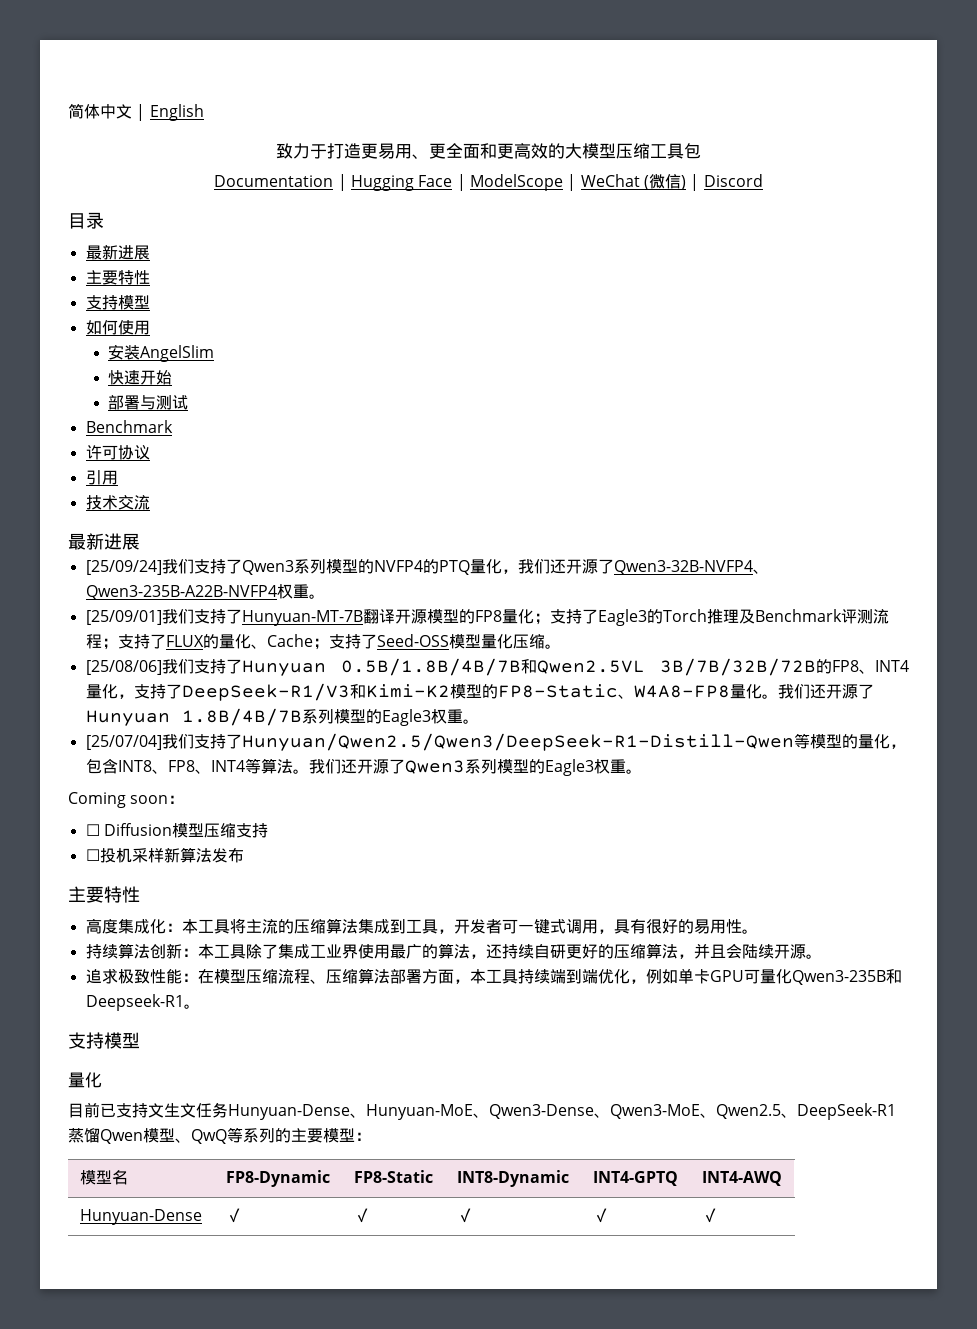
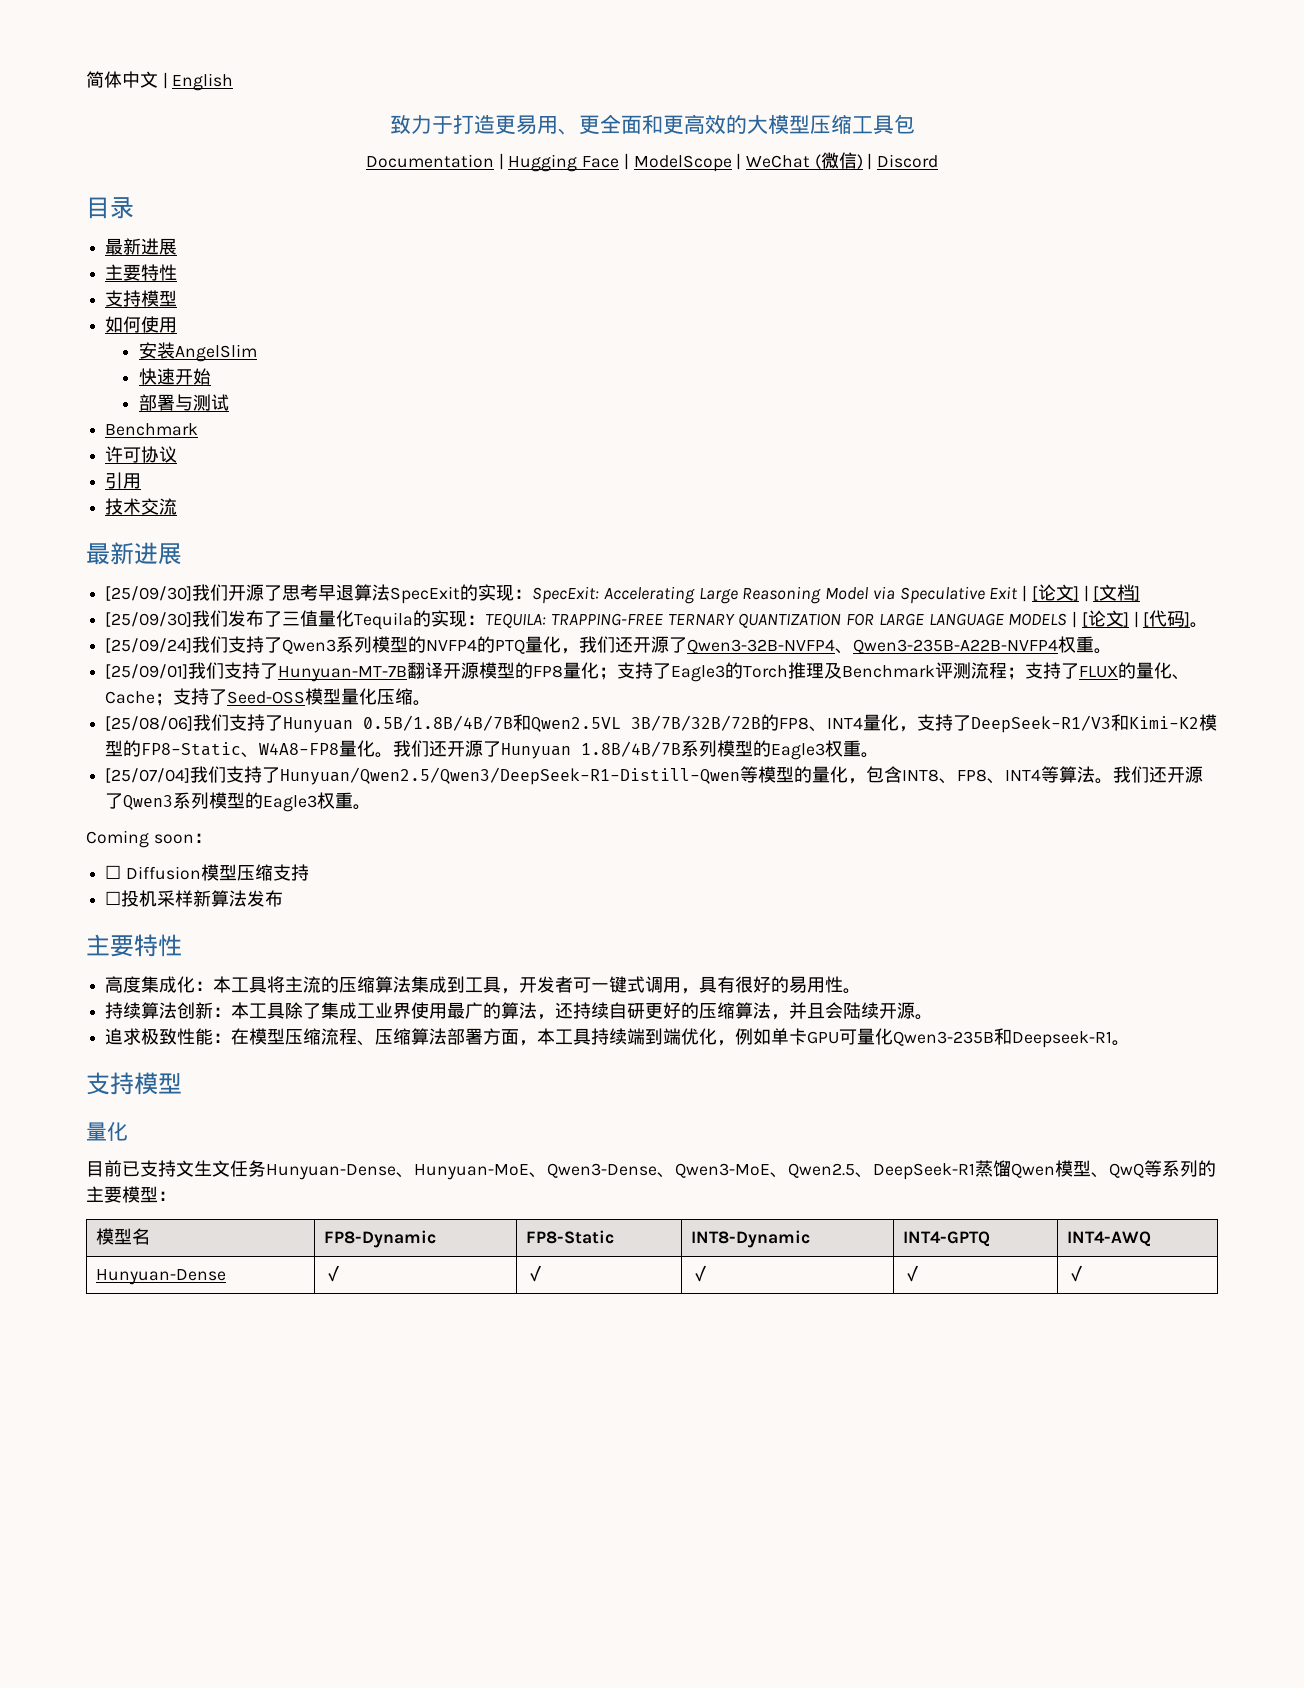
(140, 541) none -> [105,584,1141,604] [105,610,1209,630] // [25/09/30]我们开源了思考早退算法SpecExit的实现：SpecExit: Accelerating Large Reasoning Model via Speculative Exit | [论文] | [文档] // [25/09/30]我们发布了三值量化Tequila的实现：TEQUILA: TRAPPING-FREE TERNARY QUANTIZATION FOR LARGE LANGUAGE MODELS | [论文] | [代码]。

